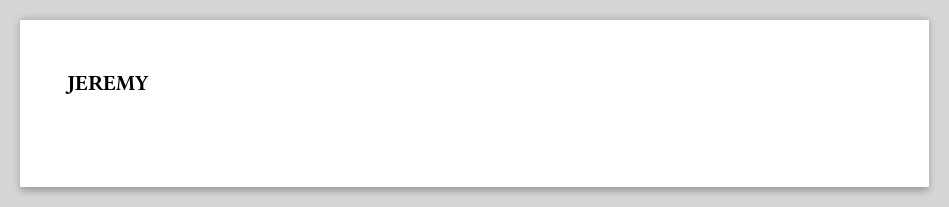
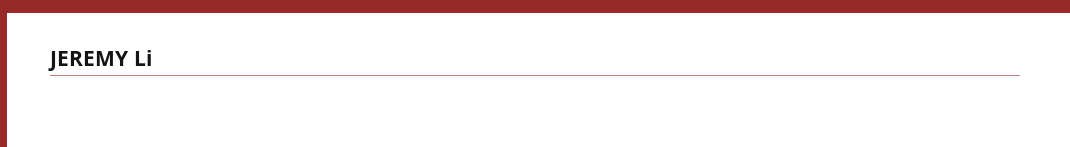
(149, 84) none -> [133,50,152,66] Li

